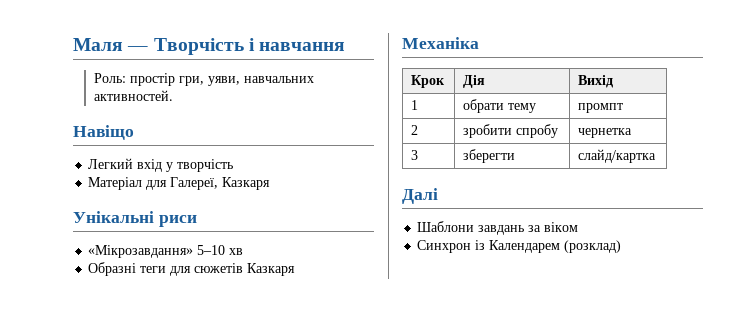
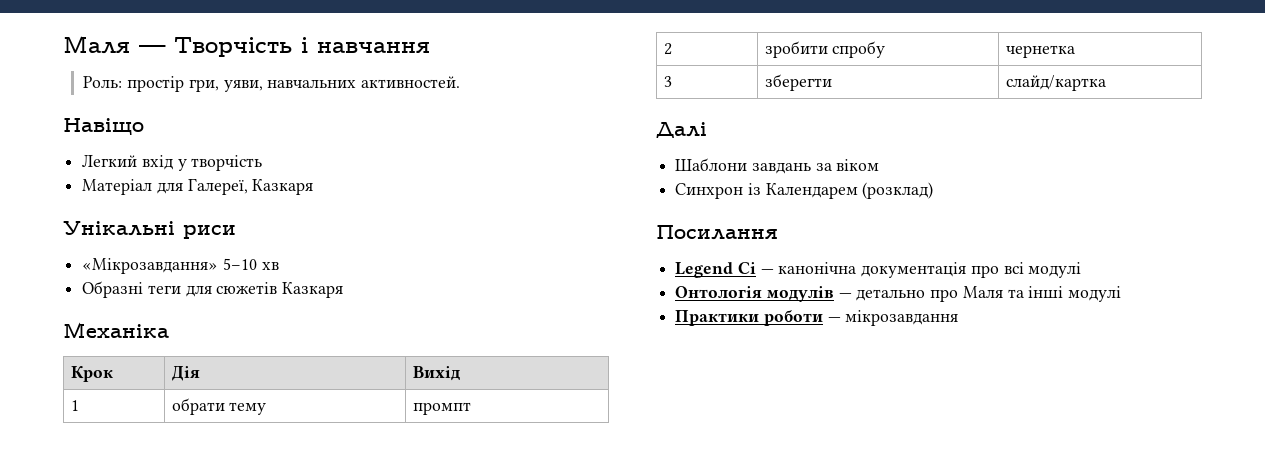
(622, 246) none -> [656,225,778,240] [675,262,1082,278] [675,286,1122,302] [675,310,959,326] // Посилання // Legend Ci — канонічна документація про всі модулі // Онтологія модулів — детально про Маля та інші модулі // Практики роботи — мікрозавдання

